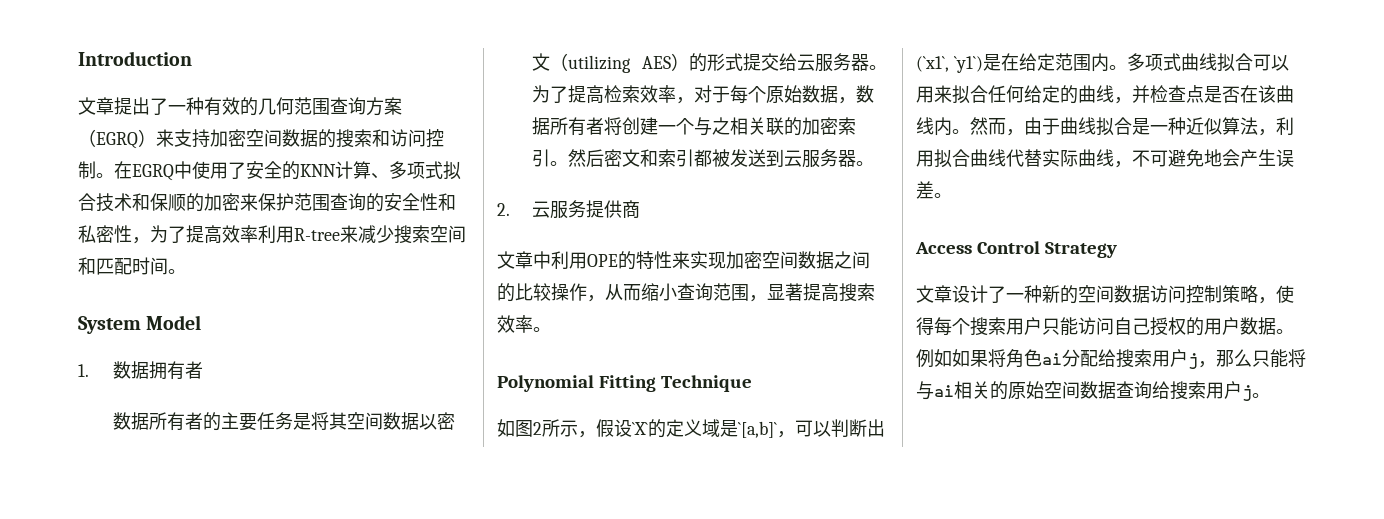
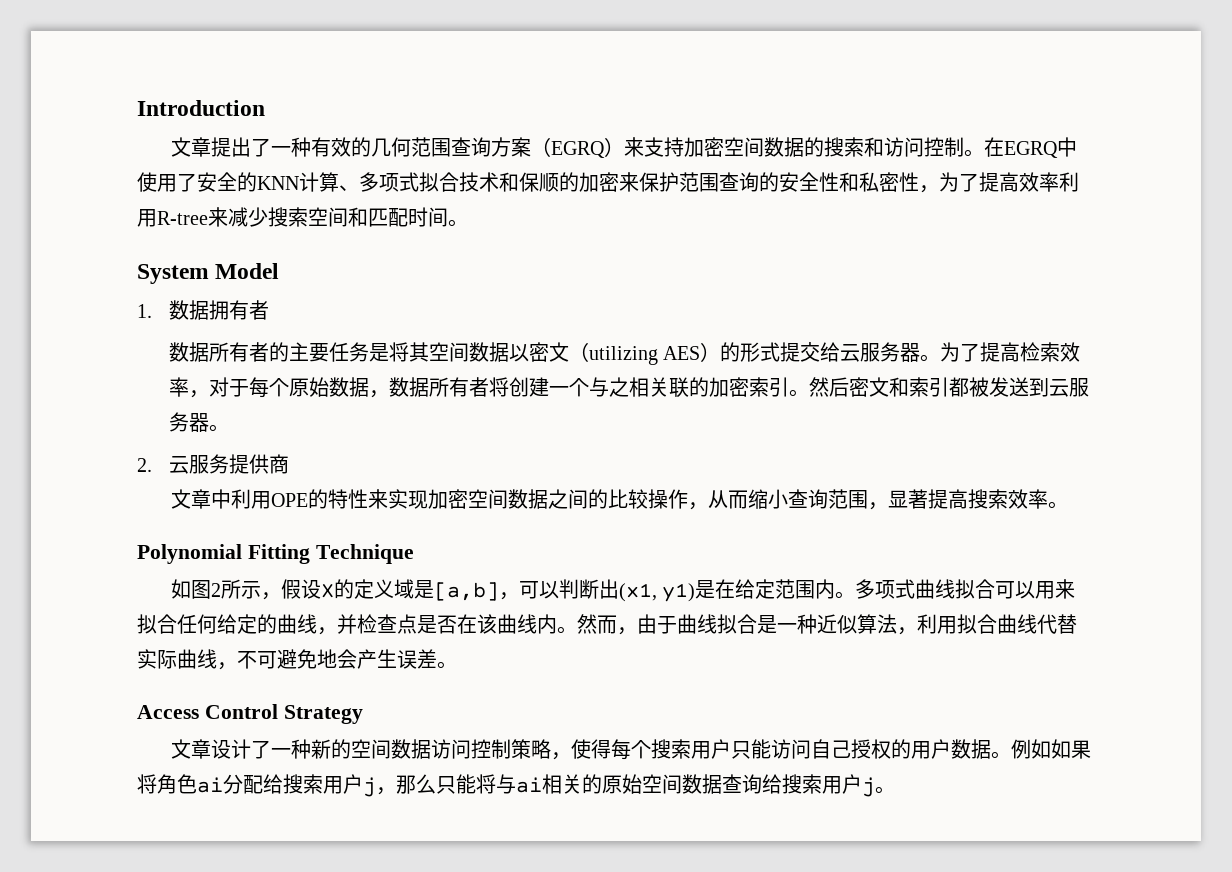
[632,422,648,435] `X` -> [320,584,334,598] X
[738,421,777,438] `[a,b]` -> [433,582,499,601] [a,b]
[916,56,983,73] (`x1`, `y1`) -> [618,583,696,602] (x1, y1)

